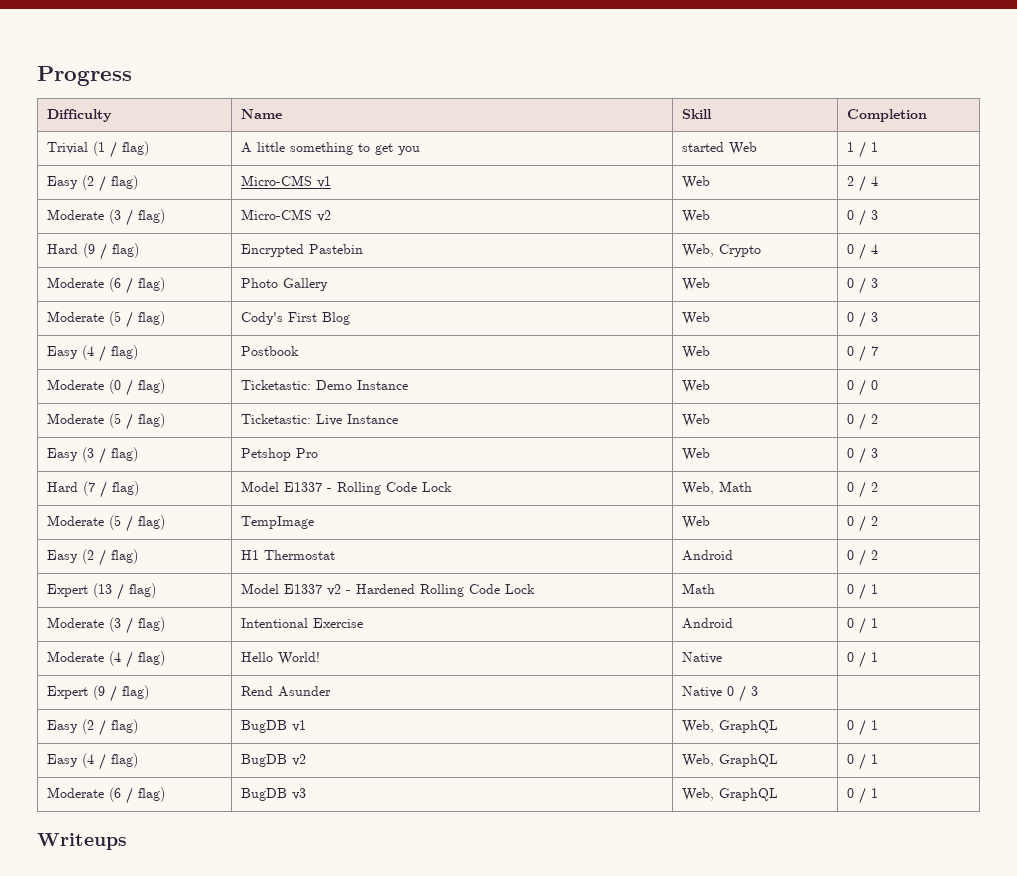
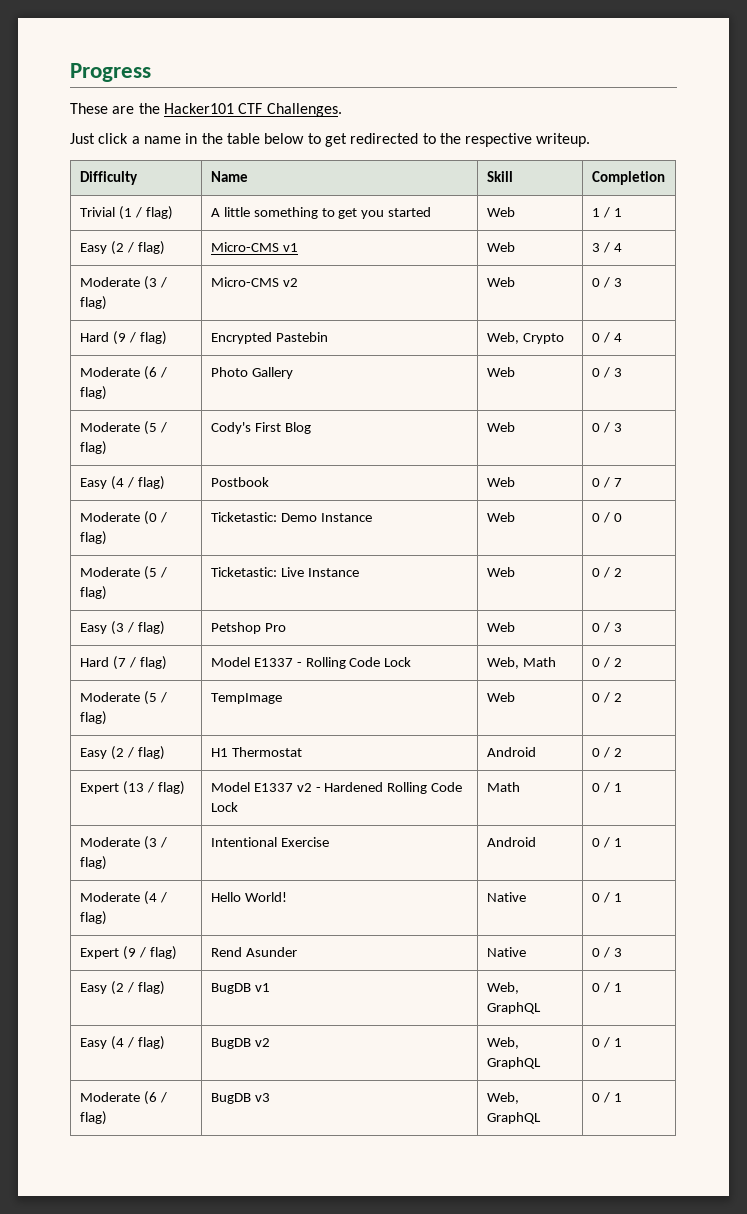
(132, 76) none -> [70,103,342,117] [70,133,591,147] // These are the Hacker101 CTF Challenges. // Just click a name in the table below to get redirected to the respective writeup.
[681,142,724,152] | started -> [388,207,432,217] started |
[846,176,854,186] 2 -> [591,243,600,252] 3
[726,685,758,702] 0 / 3 | -> [591,947,622,958] | 0 / 3
[37,833,127,850] // Writeups -> (622, 1097) none

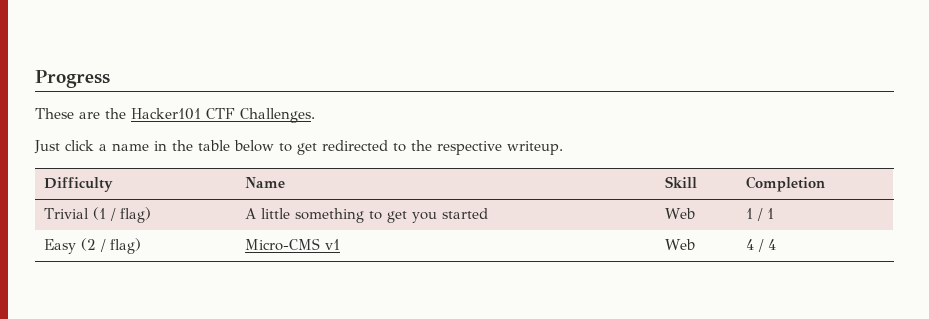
[591,242,622,253] [79,276,167,290] [79,296,107,310] [210,277,298,287] [486,277,515,287] [591,277,622,288] [79,331,167,345] [210,332,328,344] [486,332,564,344] [591,332,622,343] [79,366,167,380] [79,386,107,400] [210,367,293,379] [486,367,515,377] [591,367,622,378] [79,421,167,435] [79,441,107,455] [210,422,311,434] [486,422,515,432] [591,422,622,433] [79,476,165,490] [210,477,269,487] [486,477,515,487] [591,477,622,488] [79,511,167,525] [79,531,107,545] [210,512,372,522] [486,512,515,522] [591,512,622,523] [79,566,167,580] [79,586,107,600] [210,567,359,577] [486,567,515,577] [591,567,622,578] [79,621,165,635] [210,622,286,634] [486,622,515,632] [591,622,622,633] [79,656,167,670] [210,657,412,669] [486,657,556,669] [591,657,622,668] [79,691,167,705] [79,711,107,725] [210,693,282,704] [486,692,515,702] [591,692,622,703] [79,746,165,760] [210,747,302,757] [486,747,536,757] [591,747,622,758] [79,781,185,795] [210,782,463,794] [210,802,238,812] [486,782,520,792] [591,782,622,793] [79,836,167,850] [79,856,107,870] [210,837,329,847] [486,837,536,847] [591,837,622,848] [79,891,167,905] [79,911,107,925] [210,892,287,902] [486,892,526,902] [591,892,622,903] [79,946,177,960] [210,947,297,957] [486,947,526,957] [591,947,622,958] [79,981,165,995] [210,983,270,994] [486,982,519,994] [486,1002,541,1014] [591,982,622,993] [79,1036,165,1050] [210,1038,270,1049] [486,1037,519,1049] [486,1057,541,1069] [591,1037,622,1048] [79,1091,167,1105] [79,1111,107,1125] [210,1093,270,1104] [486,1092,519,1104] [486,1112,541,1124] [591,1092,622,1103] 3 / 4 // Moderate (3 / flag) | Micro-CMS v2 | Web | 0 / 3 // Hard (9 / flag) | Encrypted Pastebin | Web, Crypto | 0 / 4 // Moderate (6 / flag) | Photo Gallery | Web | 0 / 3 // Moderate (5 / flag) | Cody's First Blog | Web | 0 / 3 // Easy (4 / flag) | Postbook | Web | 0 / 7 // Moderate (0 / flag) | Ticketastic: Demo Instance | Web | 0 / 0 // Moderate (5 / flag) | Ticketastic: Live Instance | Web | 0 / 2 // Easy (3 / flag) | Petshop Pro | Web | 0 / 3 // Hard (7 / flag) | Model E1337 - Rolling Code Lock | Web, Math | 0 / 2 // Moderate (5 / flag) | TempImage | Web | 0 / 2 // Easy (2 / flag) | H1 Thermostat | Android | 0 / 2 // Expert (13 / flag) | Model E1337 v2 - Hardened Rolling Code Lock | Math | 0 / 1 // Moderate (3 / flag) | Intentional Exercise | Android | 0 / 1 // Moderate (4 / flag) | Hello World! | Native | 0 / 1 // Expert (9 / flag) | Rend Asunder | Native | 0 / 3 // Easy (2 / flag) | BugDB v1 | Web, GraphQL | 0 / 1 // Easy (4 / flag) | BugDB v2 | Web, GraphQL | 0 / 1 // Moderate (6 / flag) | BugDB v3 | Web, GraphQL | 0 / 1 -> [745,239,776,252] 4 / 4

